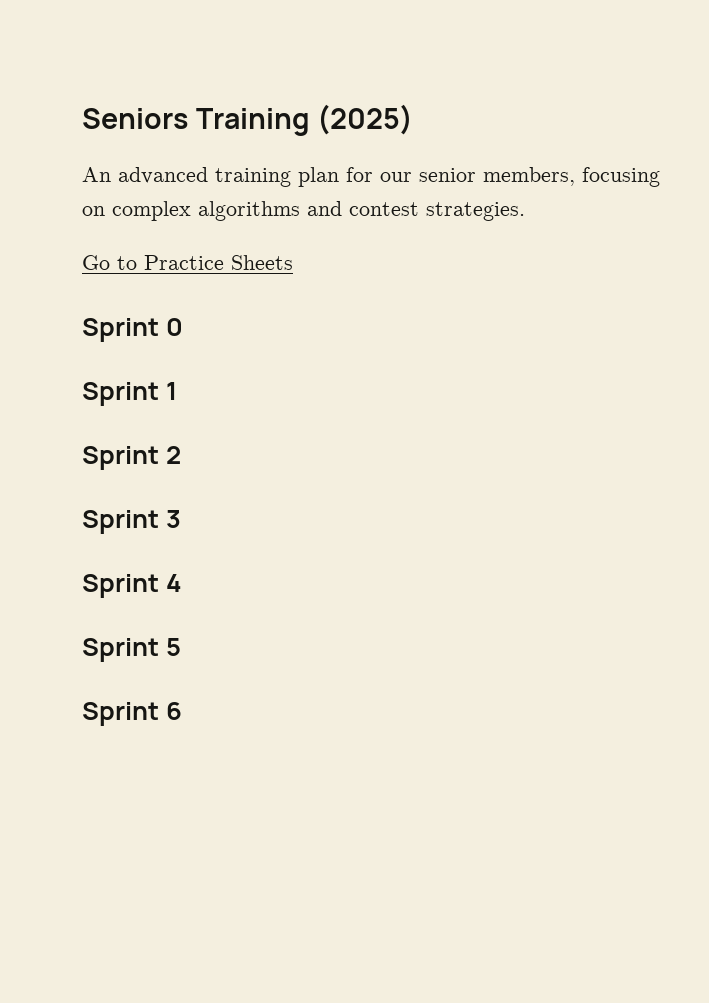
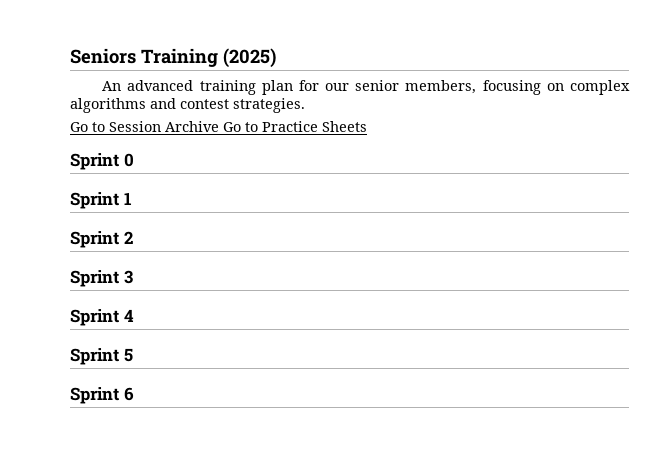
(137, 263) none -> [109,121,258,132] Session Archive Go to

